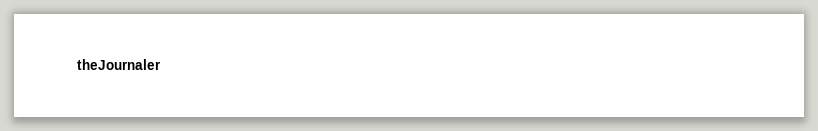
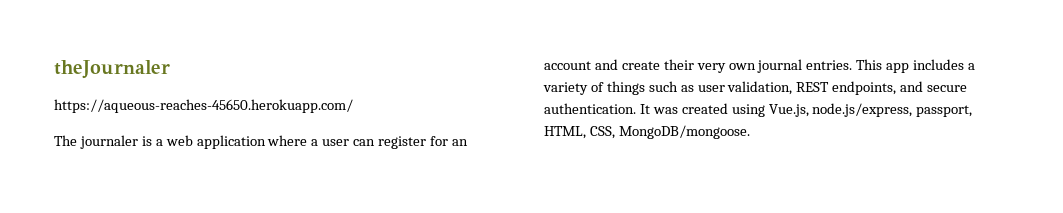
(161, 64) none -> [54,99,353,113] [54,135,468,149] [544,59,976,73] [543,81,968,95] [544,103,973,117] [544,125,750,139] // https://aqueous-reaches-45650.herokuapp.com/ // The journaler is a web application where a user can register for an account and create their very own journal entries. This app includes a variety of things such as user validation, REST endpoints, and secure authentication. It was created using Vue.js, node.js/express, passport, HTML, CSS, MongoDB/mongoose.

